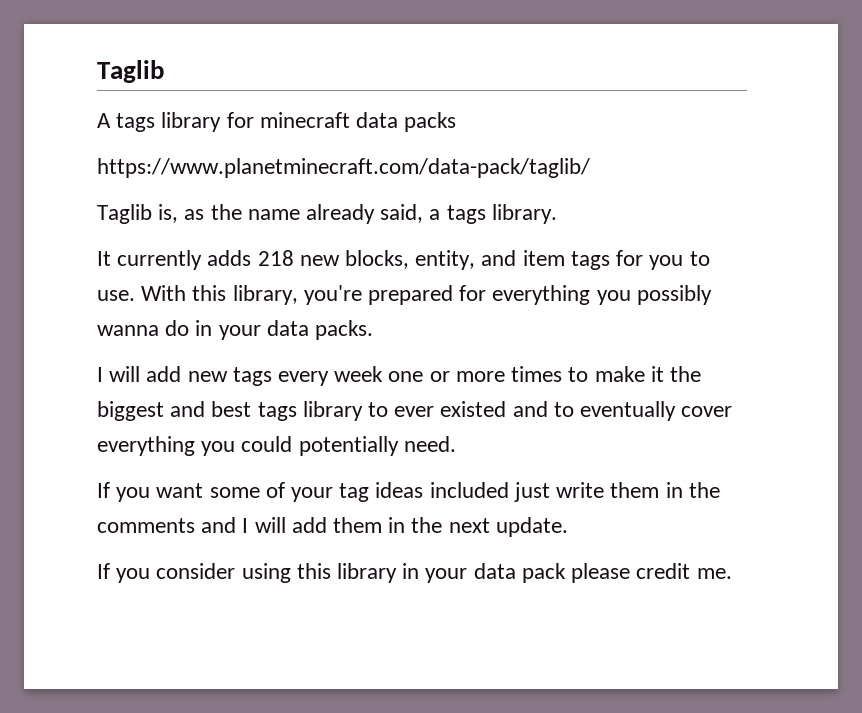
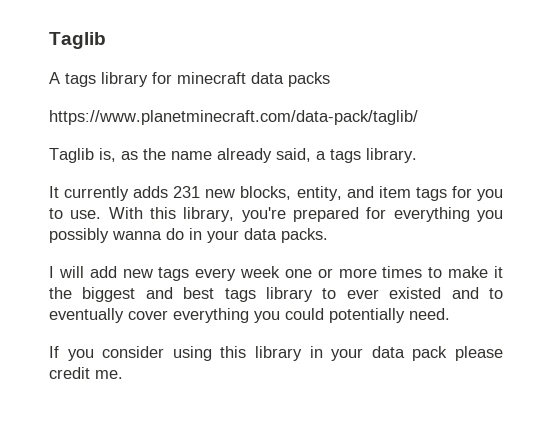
[257,250,294,266] 218 -> [173,186,201,198] 231
[97,482,720,502] [97,517,568,537] // If you want some of your tag ideas included just write them in the comments and I will add them in the next update. -> (450, 314) none

